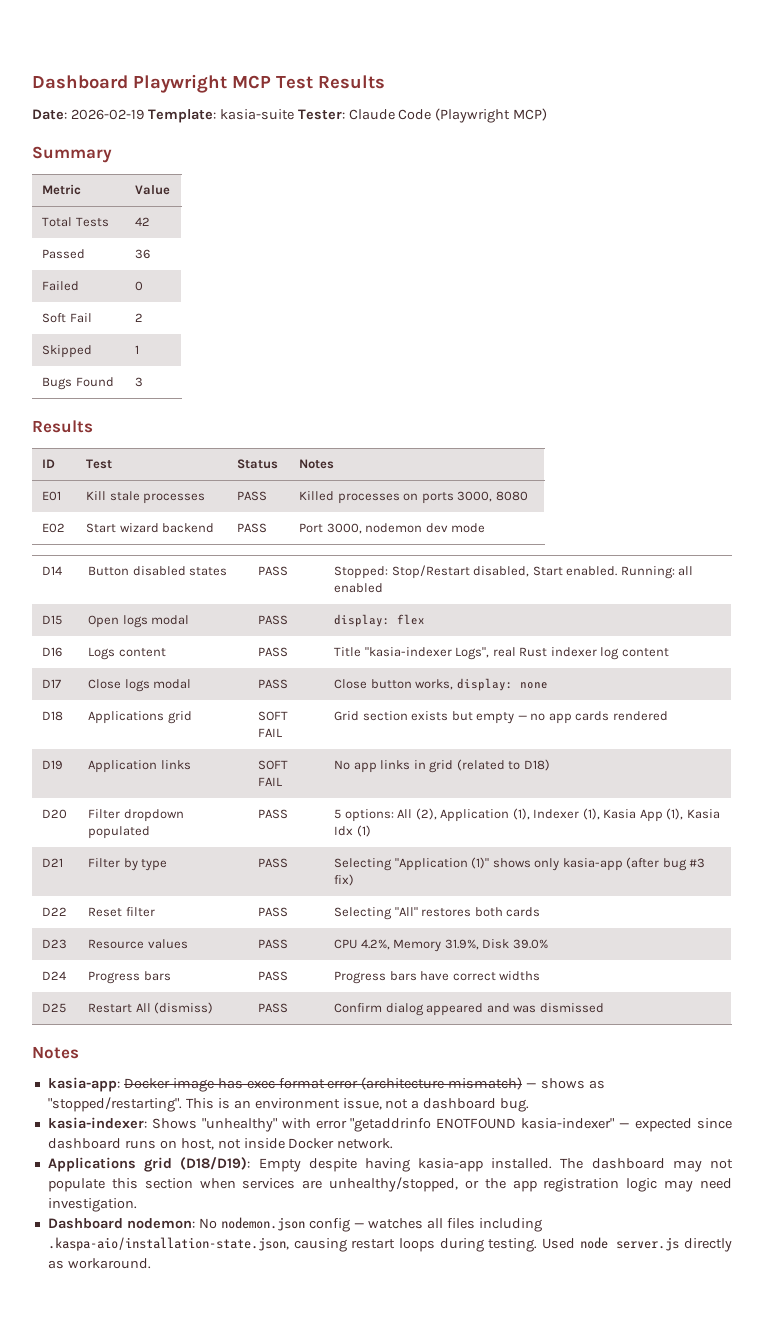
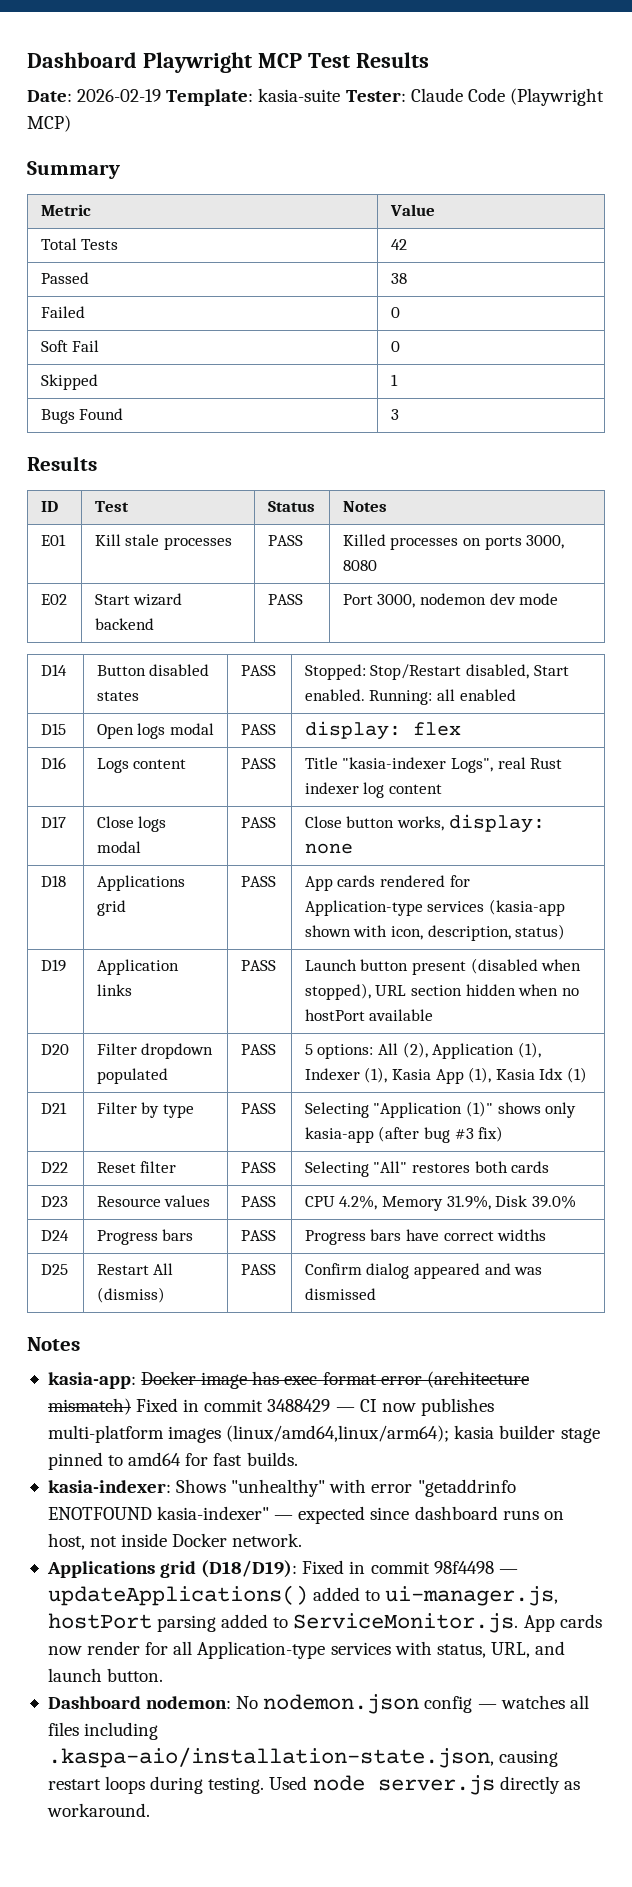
[135,249,151,259] 36 -> [390,273,407,284] 38
[135,313,144,322] 2 -> [390,341,400,352] 0
[258,711,289,721] [258,728,283,737] [334,711,668,724] [42,760,64,770] [88,760,191,773] [258,760,289,770] [258,777,283,786] [334,759,550,773] SOFT FAIL | Grid section exists but empty — no app cards rendered // D19 | Application links | SOFT FAIL | No app links in grid (related to D18) -> [240,876,276,887] [304,875,470,891] [304,899,566,916] [304,924,566,941] [40,959,66,972] [96,959,179,975] [96,984,132,996] [240,960,276,971] [304,958,582,975] [304,983,579,1000] [304,1009,434,1021] PASS | App cards rendered for Application-type services (kasia-app shown with icon, description, status) // D19 | Application links | PASS | Launch button present (disabled when stopped), URL section hidden when no hostPort available
[526,1078,606,1089] [47,1097,530,1112] — shows as "stopped/restarting". This is an environment issue, not a dashboard bug. -> [136,1398,494,1416] [47,1425,600,1443] [47,1452,298,1470] Fixed in commit 3488429 — CI now publishes multi-platform images (linux/amd64,linux/arm64); kasia builder stage pinned to amd64 for fast builds.
[258,1158,733,1172] [47,1177,733,1192] [47,1198,137,1212] Empty despite having kasia-app installed. The dashboard may not populate this section when services are unhealthy/stopped, or the app registration logic may need investigation. -> [302,1560,518,1574] [47,1585,559,1606] [47,1613,602,1633] [47,1641,566,1659] [47,1668,164,1682] Fixed in commit 98f4498 — updateApplications() added to ui-manager.js, hostPort parsing added to ServiceMonitor.js. App cards now render for all Application-type services with status, URL, and launch button.

